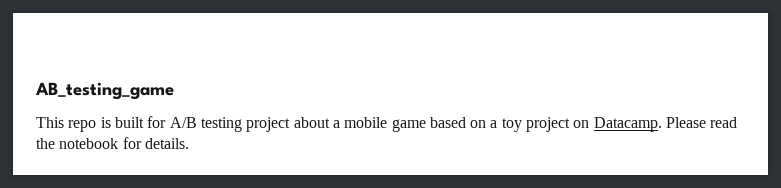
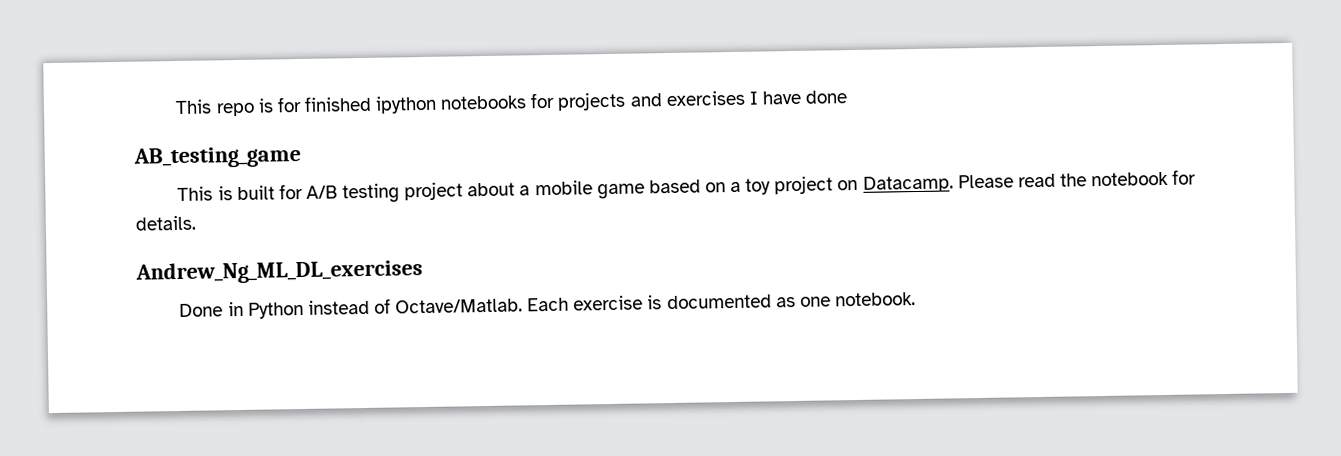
(35, 91) none -> [175,90,848,117] This repo is for finished ipython notebooks for projects and exercises I have done //
[68,120,97,132] repo -> (214, 193) none
(189, 143) none -> [135,259,423,285] [179,292,916,319] // Andrew_Ng_ML_DL_exercises // Done in Python instead of Octave/Matlab. Each exercise is documented as one notebook.

